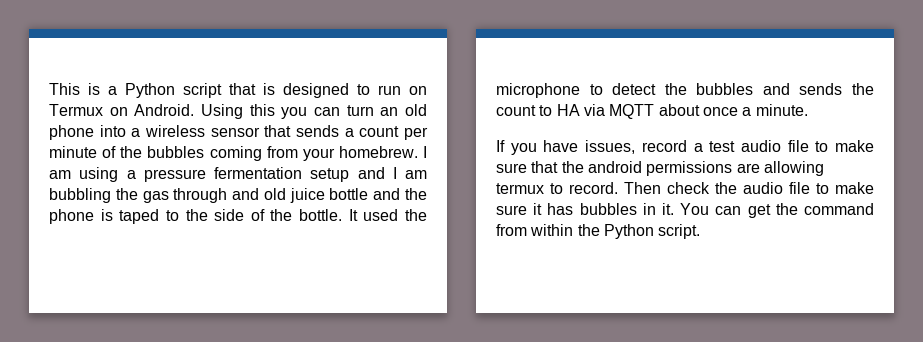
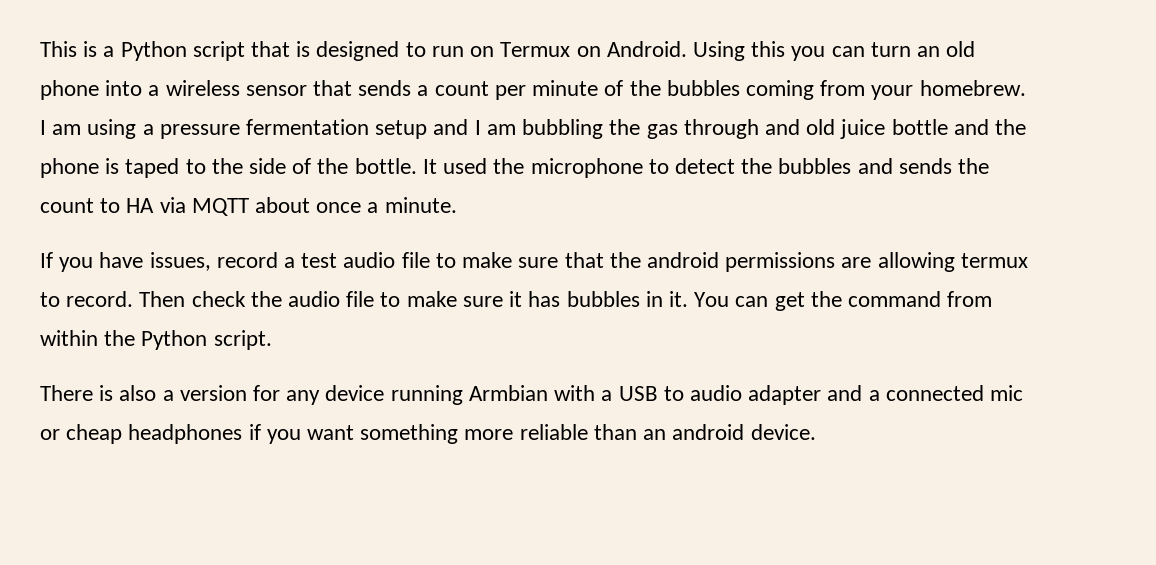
(701, 231) none -> [40,385,1023,405] [40,424,816,444] // There is also a version for any device running Armbian with a USB to audio adapter and a connected mic or cheap headphones if you want something more reliable than an android device.

